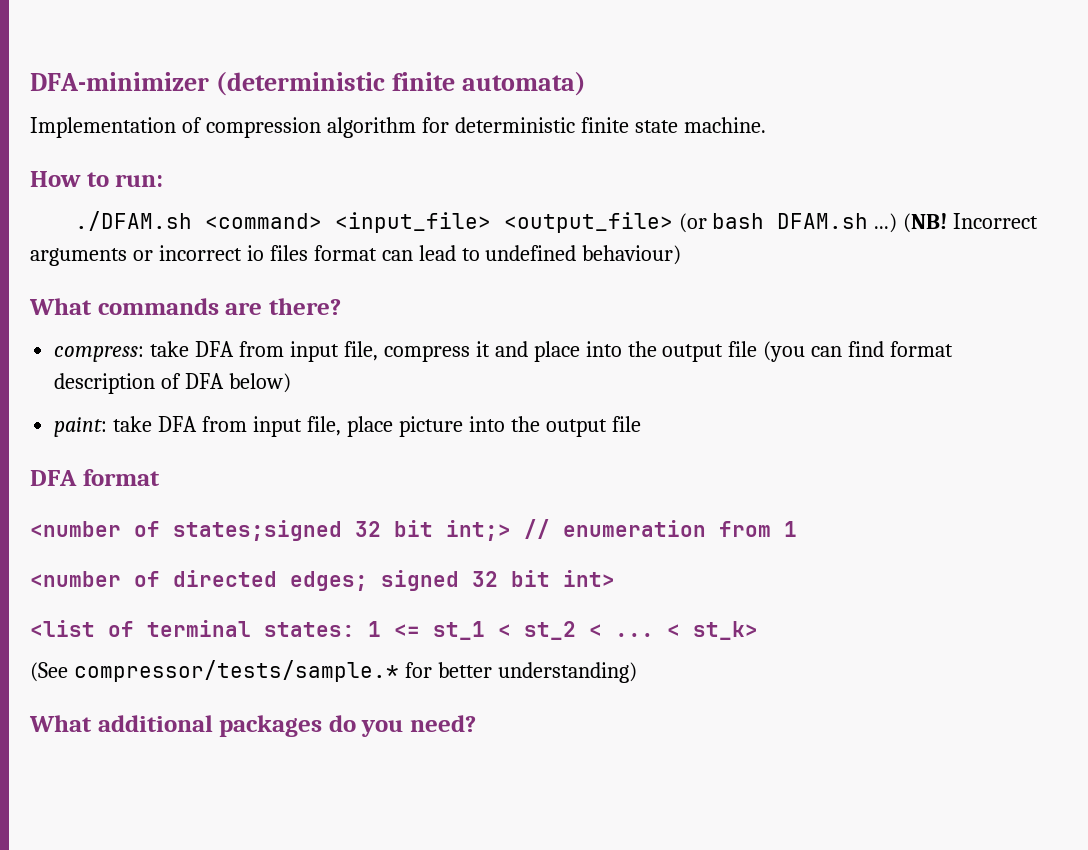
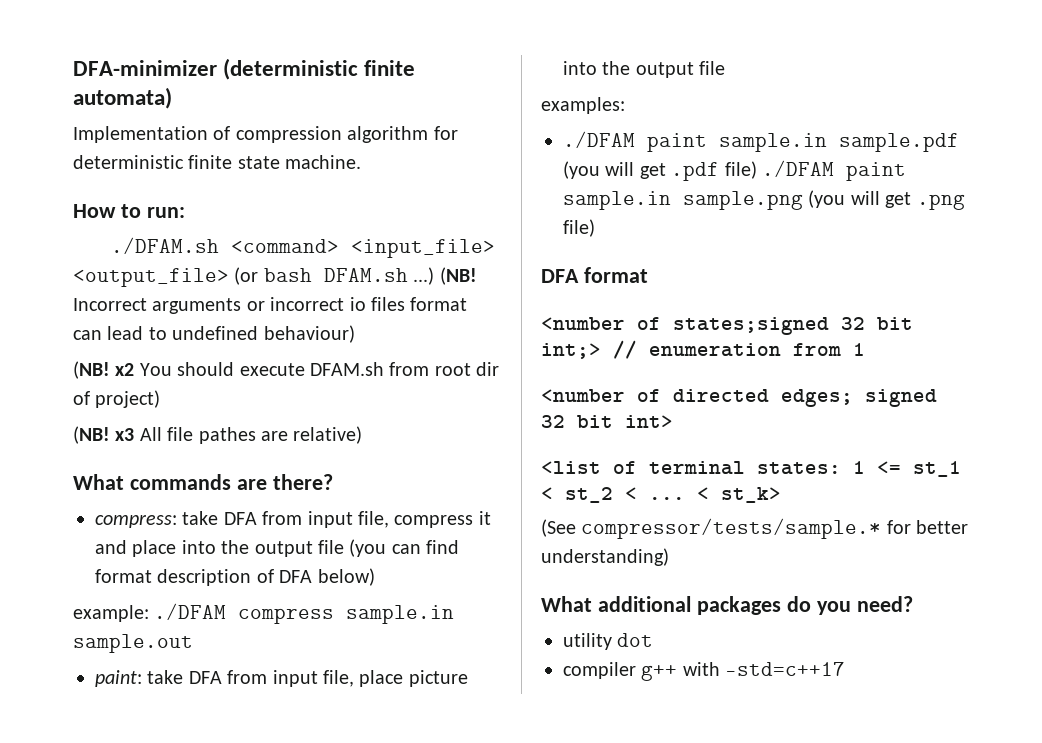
(682, 255) none -> [73,361,500,379] [73,390,161,408] [73,426,363,444] // (NB! x2 You should execute DFAM.sh from root dir of project) // (NB! x3 All file pathes are relative)
(292, 383) none -> [73,603,455,624] [73,634,193,653] // example: ./DFAM compress sample.in sample.out
(641, 424) none -> [541,97,625,114] [563,131,959,152] [563,160,906,181] [563,190,965,210] [563,219,595,237] // examples: // ./DFAM paint sample.in sample.pdf (you will get .pdf file) ./DFAM paint sample.in sample.png (you will get .png file)
(477, 723) none -> [563,633,654,650] [563,662,846,681] // utility dot // compiler g++ with -std=c++17

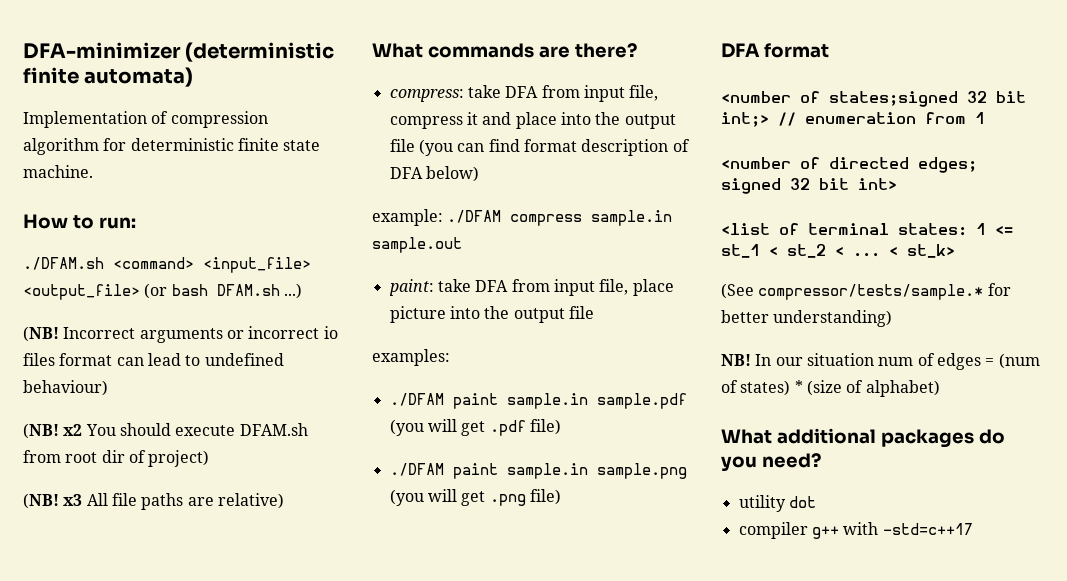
(435, 276) none -> (302, 291) //
[198,427,256,444] pathes -> [141,493,184,510] paths
(757, 170) none -> (561, 427) //
(669, 557) none -> [721,353,1040,370] [721,380,940,397] // NB! In our situation num of edges = (num of states) * (size of alphabet)

